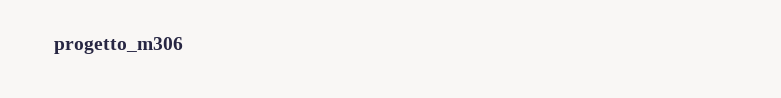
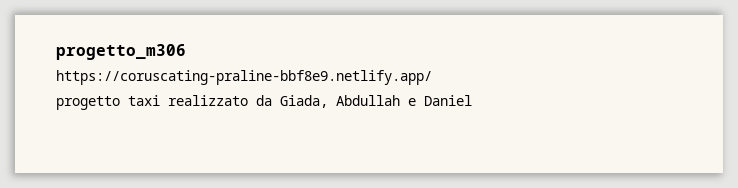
(183, 45) none -> [56,70,432,85] [56,95,472,110] // https://coruscating-praline-bbf8e9.netlify.app/ // progetto taxi realizzato da Giada, Abdullah e Daniel

